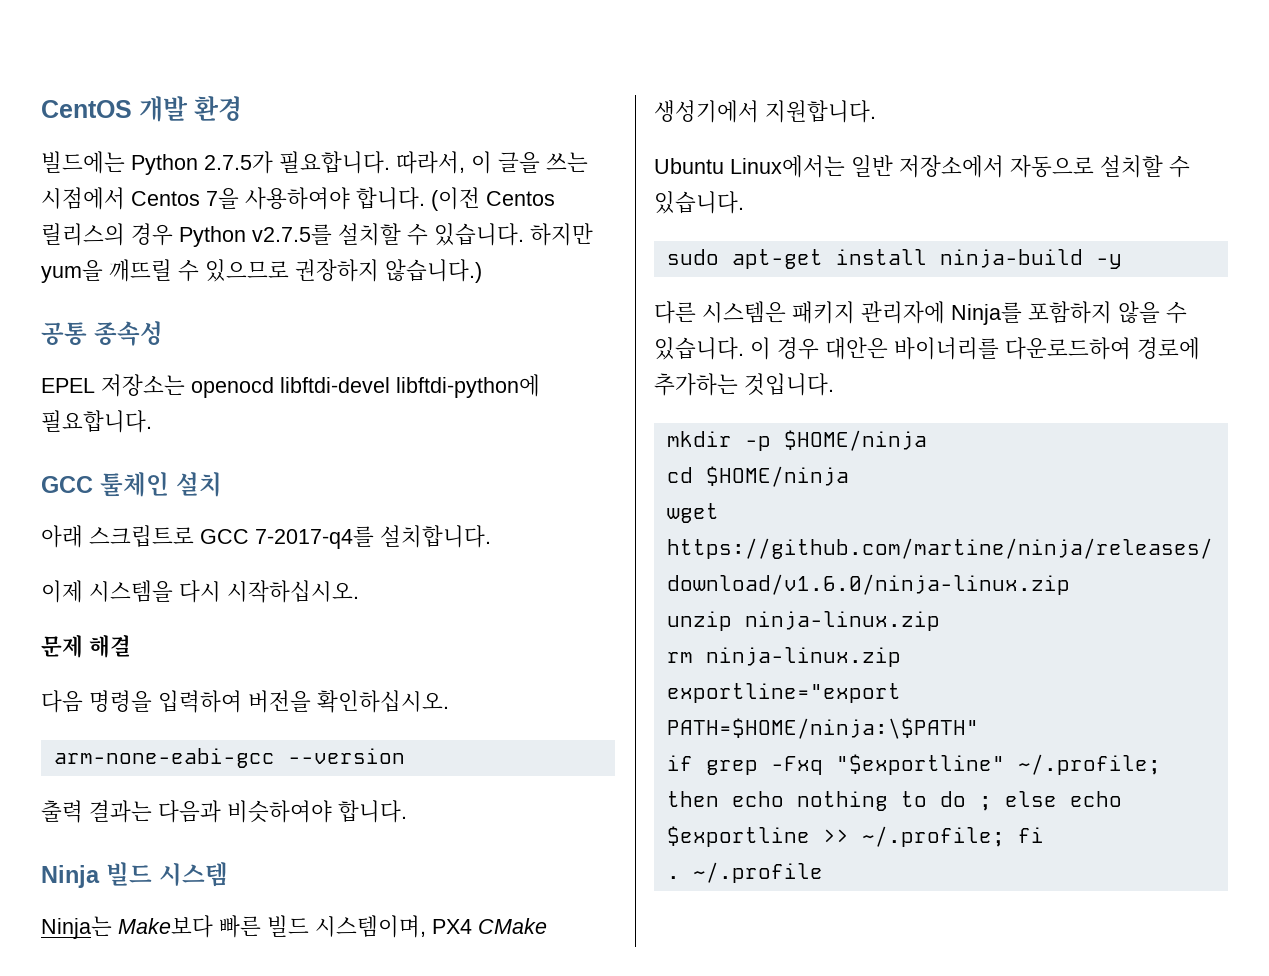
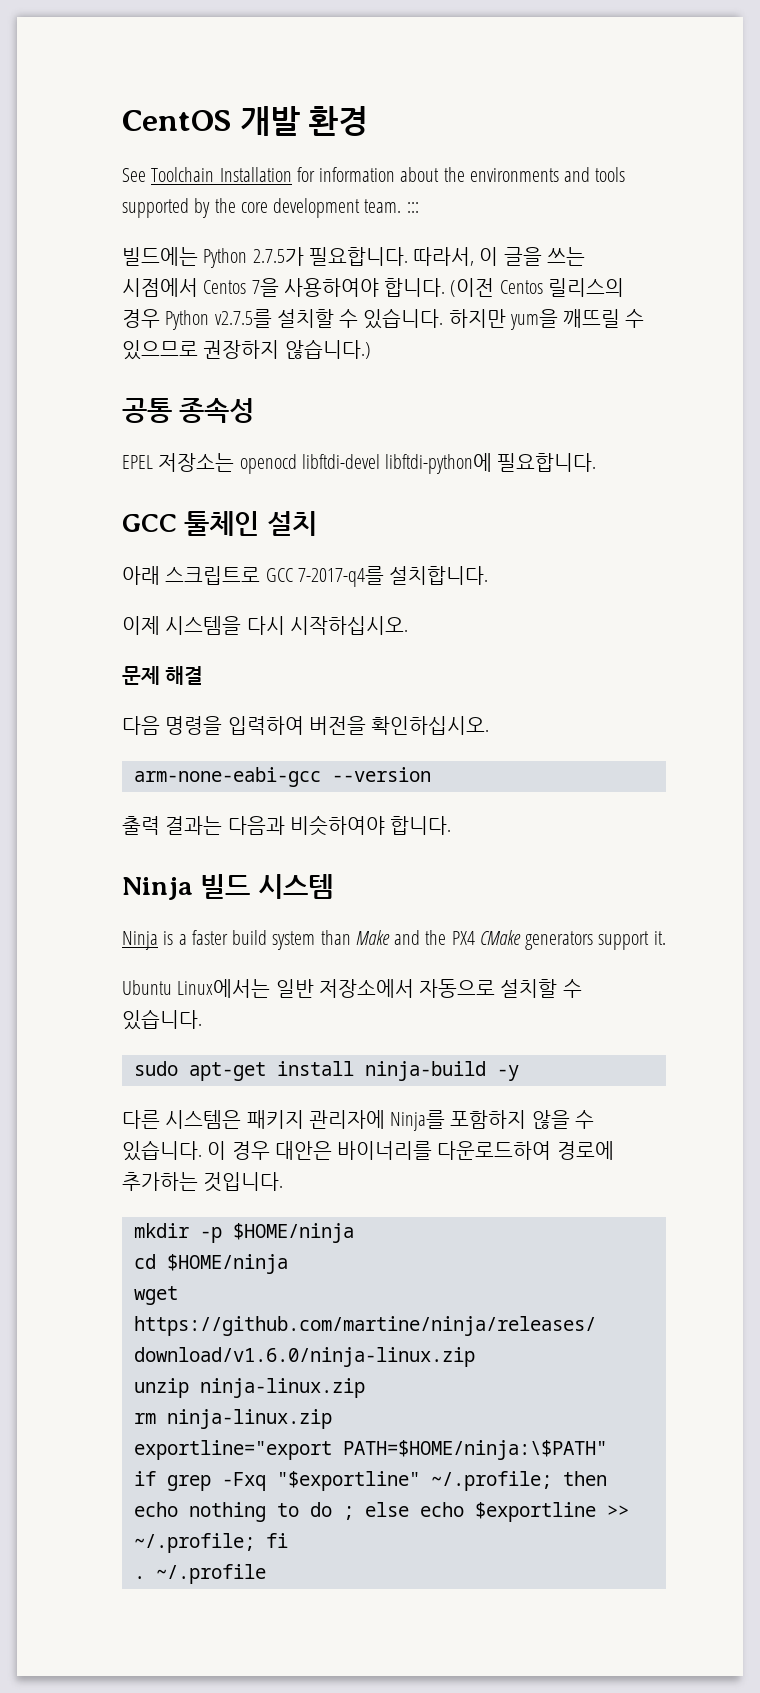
(242, 108) none -> [122,167,626,182] [122,198,419,218] // See Toolchain Installation for information about the environments and tools supported by the core development team. :::
[41,915,547,939] [654,100,876,123] Ninja는 Make보다 빠른 빌드 시스템이며, PX4 CMake 생성기에서 지원합니다. -> [122,930,666,950] Ninja is a faster build system than Make and the PX4 CMake generators support it.

